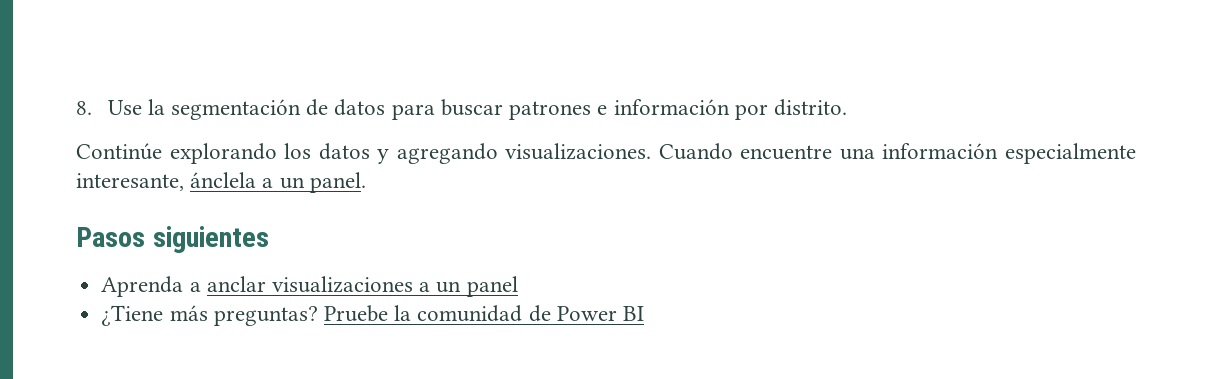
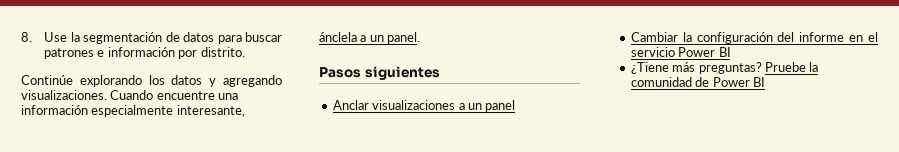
[101,276,266,297] Aprenda a anclar -> [332,100,369,110] Anclar
(518, 286) none -> [630,32,878,44] [630,47,731,57] // Cambiar la configuración del informe en el servicio Power BI

